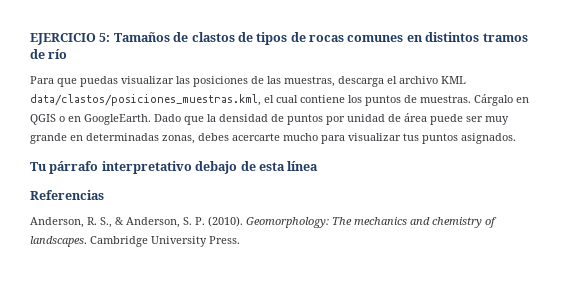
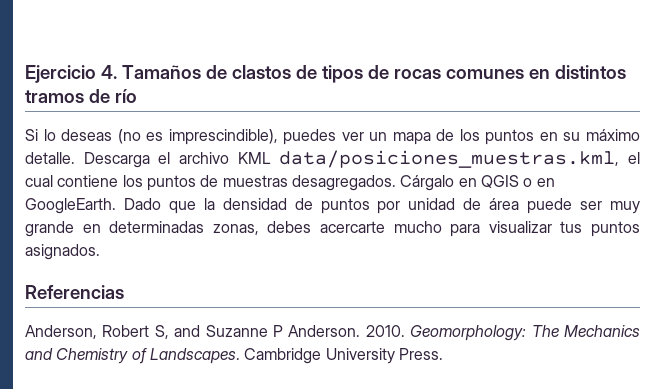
[30,33,111,45] EJERCICIO 5: -> [25,65,117,83] Ejercicio 4.
[30,76,384,87] Para que puedas visualizar las posiciones de las muestras, descarga -> [25,129,641,145] [25,152,150,168] Si lo deseas (no es imprescindible), puedes ver un mapa de los puntos en su máximo detalle. Descarga
[30,94,261,106] data/clastos/posiciones_muestras.kml, -> [279,150,620,168] data/posiciones_muestras.kml,
[420,95,471,103] muestras. -> [222,175,396,191] muestras desagregados.
[30,161,319,174] [30,190,104,200] [30,216,497,228] [30,236,87,247] Tu párrafo interpretativo debajo de esta línea // Referencias // Anderson, R. S., & Anderson, S. P. (2010). Geomorphology: The mechanics and chemistry of landscapes. -> [25,285,124,299] [25,325,641,341] [25,348,240,364] Referencias // Anderson, Robert S, and Suzanne P Anderson. 2010. Geomorphology: The Mechanics and Chemistry of Landscapes.

